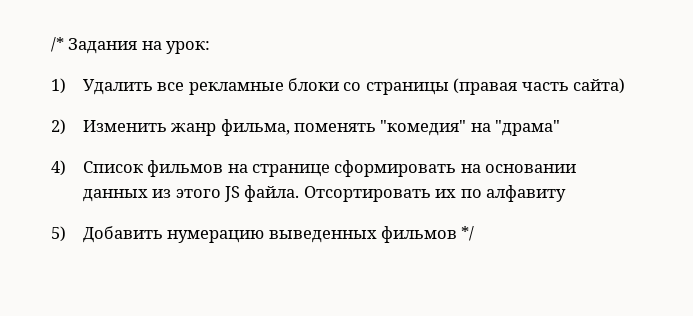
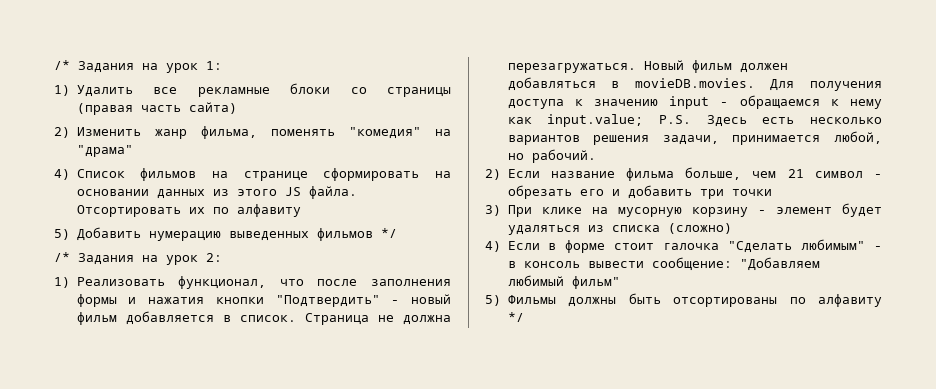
[51,37,211,54] /* Задания на урок: -> [54,60,222,73] /* Задания на урок 1:
(475, 233) none -> [54,252,222,265] [54,276,451,289] [76,294,451,307] [76,311,451,325] [507,60,788,73] [507,77,882,91] [507,95,882,109] [507,114,882,127] [507,131,882,145] [507,149,596,163] [485,167,882,181] [507,185,772,199] [485,203,882,217] [507,223,732,235] [485,239,882,253] [507,257,820,271] [507,275,620,289] [485,293,882,307] [507,312,524,322] // /* Задания на урок 2: // 1) Реализовать функционал, что после заполнения формы и нажатия кнопки "Подтвердить" - новый фильм добавляется в список. Страница не должна перезагружаться. Новый фильм должен добавляться в movieDB.movies. Для получения доступа к значению input - обращаемся к нему как input.value; P.S. Здесь есть несколько вариантов решения задачи, принимается любой, но рабочий. // 2) Если название фильма больше, чем 21 символ - обрезать его и добавить три точки // 3) При клике на мусорную корзину - элемент будет удаляться из списка (сложно) // 4) Если в форме стоит галочка "Сделать любимым" - в консоль вывести сообщение: "Добавляем любимый фильм" // 5) Фильмы должны быть отсортированы по алфавиту */

